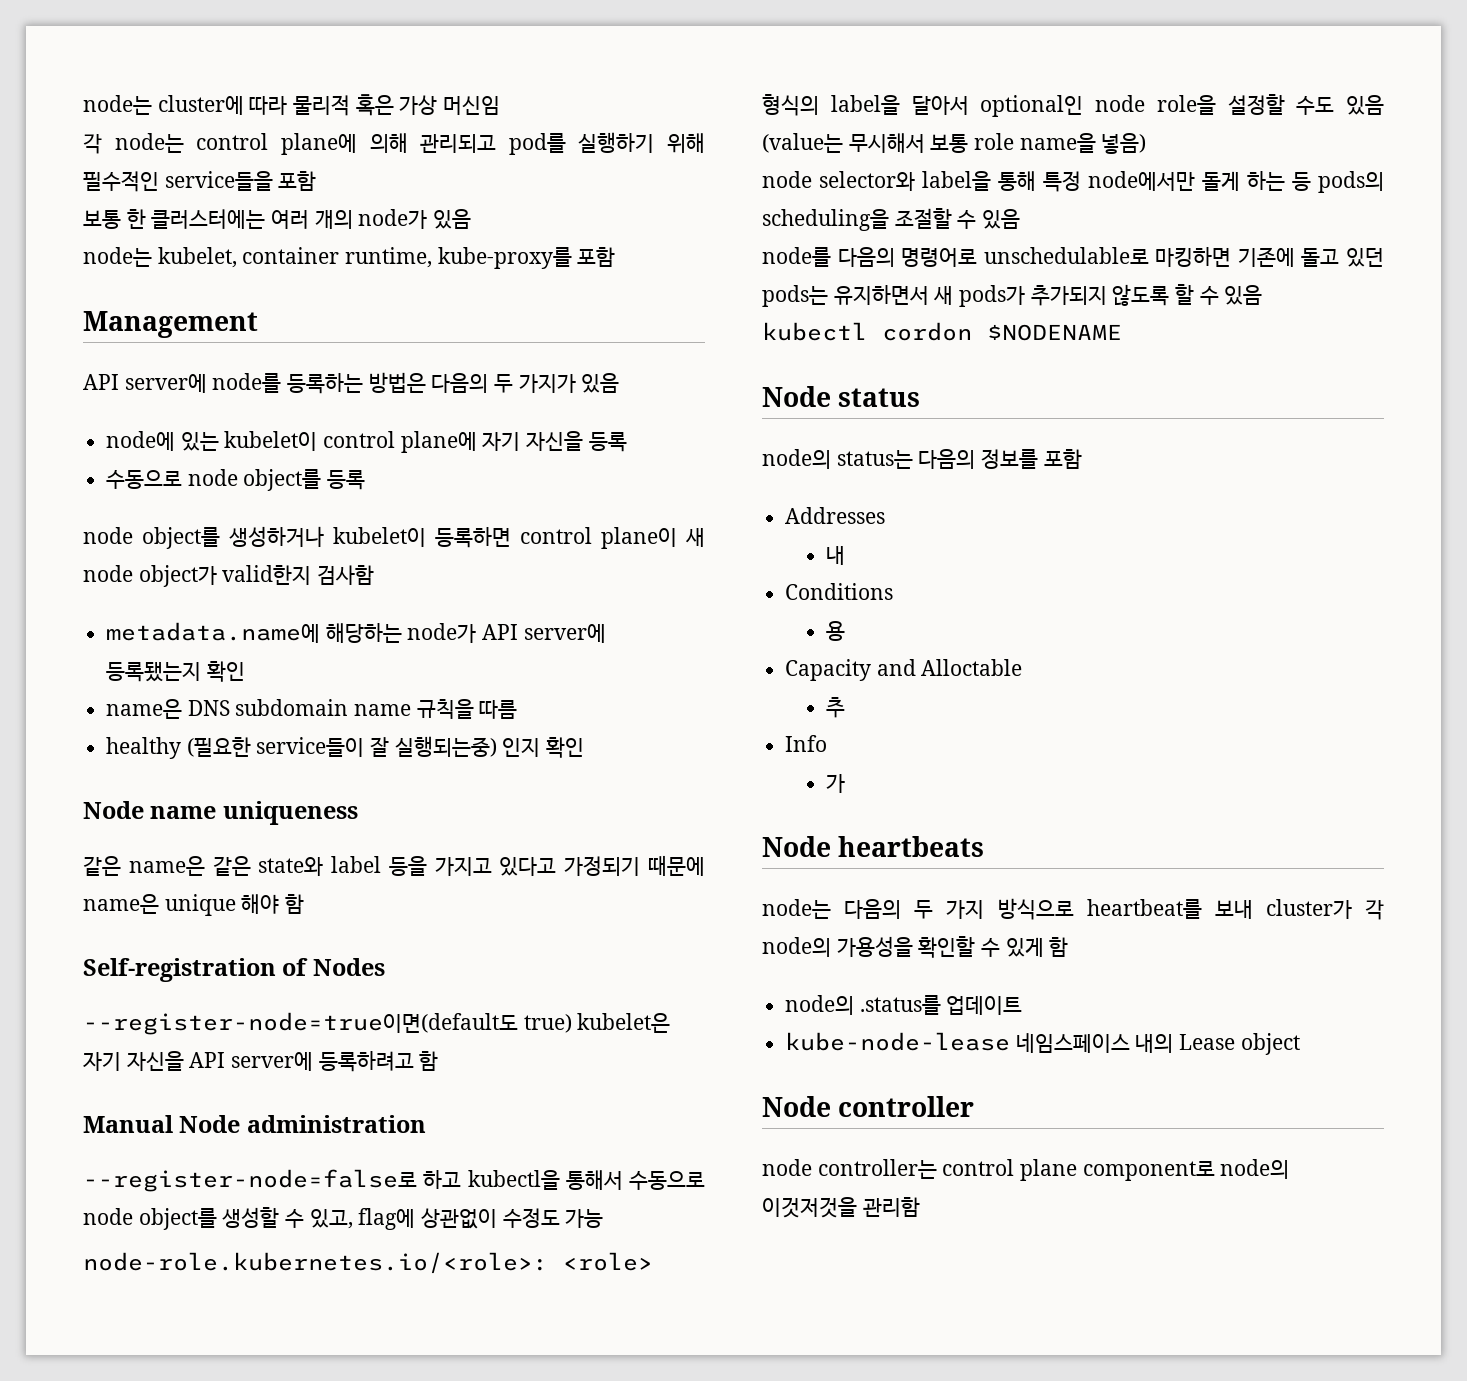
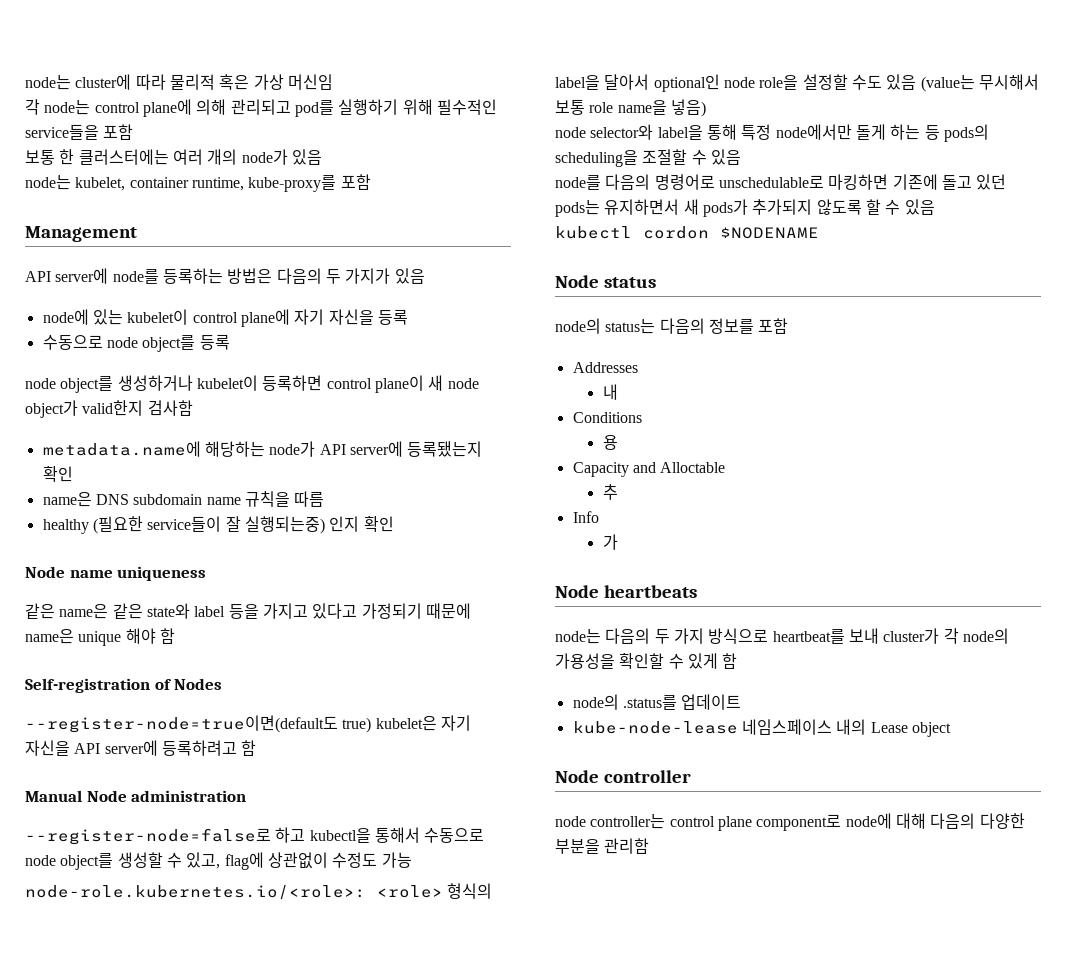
[1220,1159,1290,1179] [762,1197,857,1218] node의 이것저것을 -> [845,813,1025,829] [555,839,600,854] node에 대해 다음의 다양한 부분을

